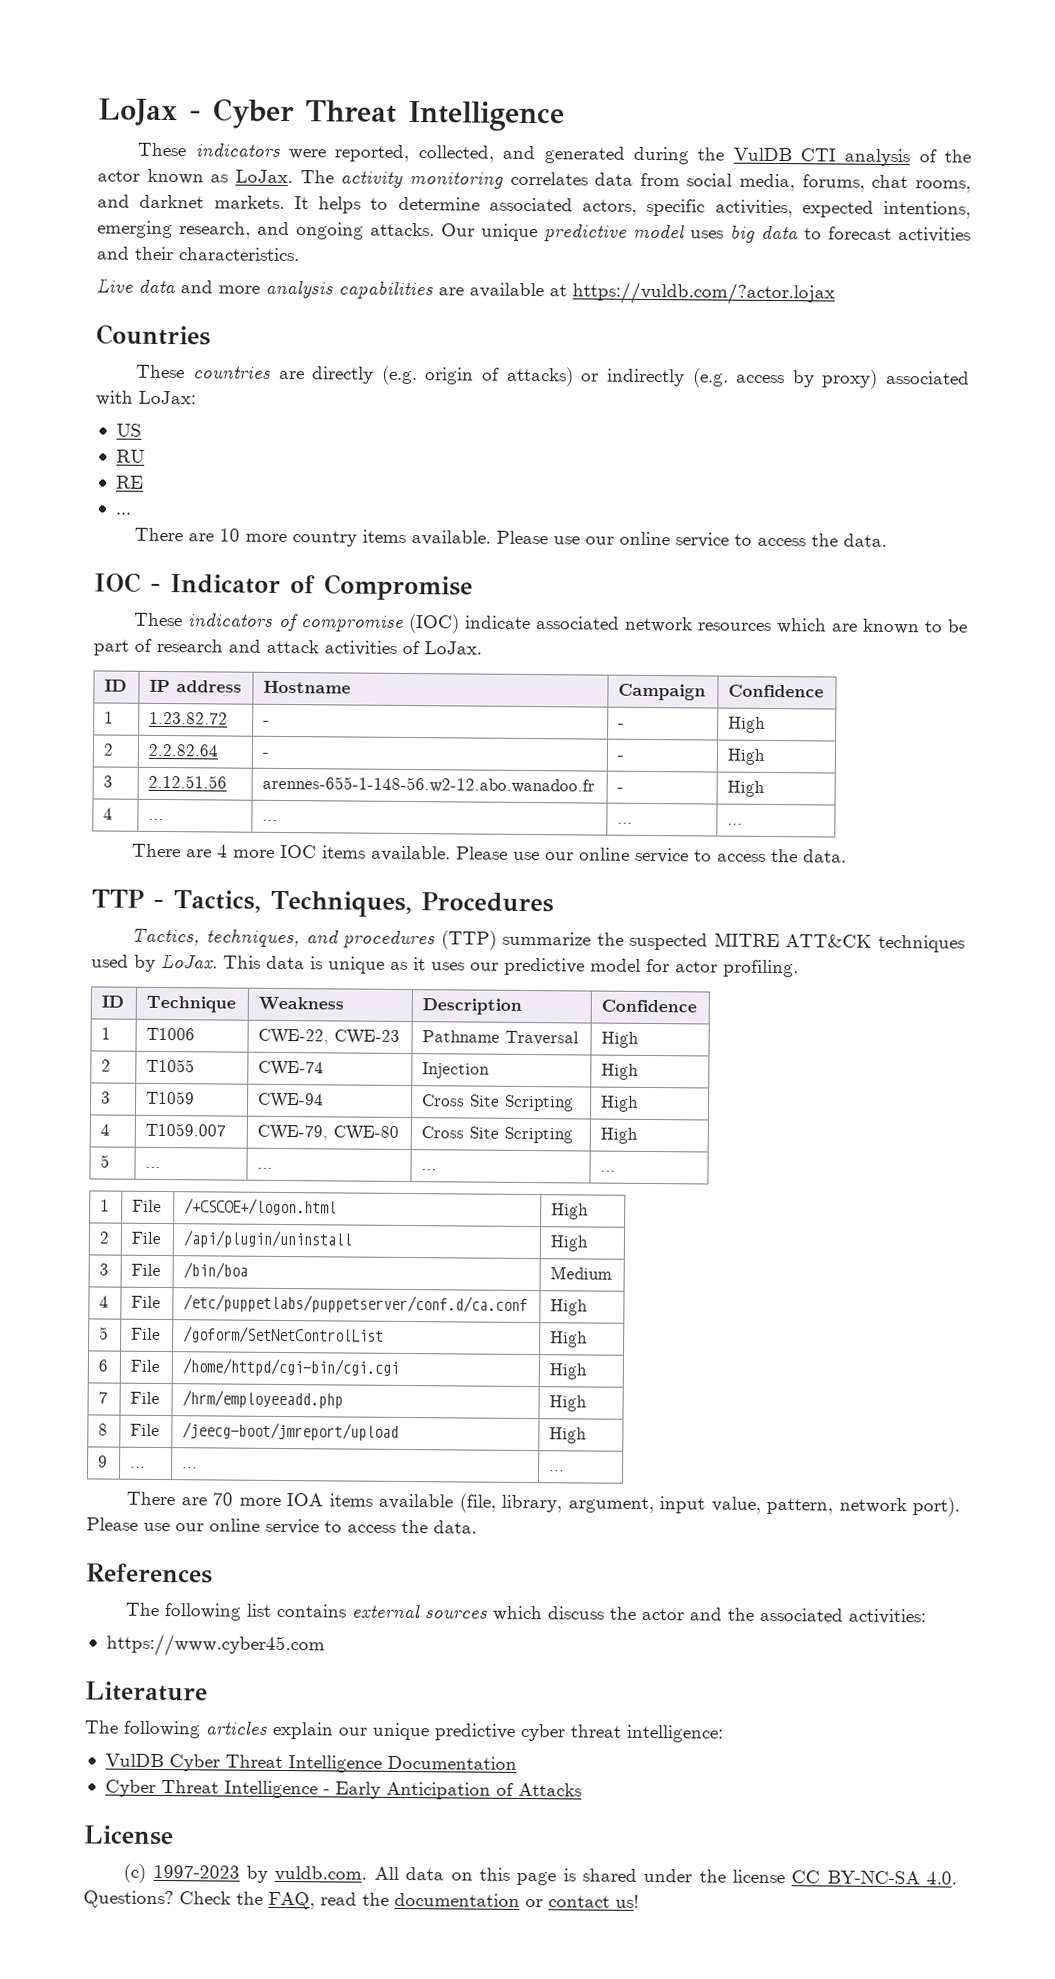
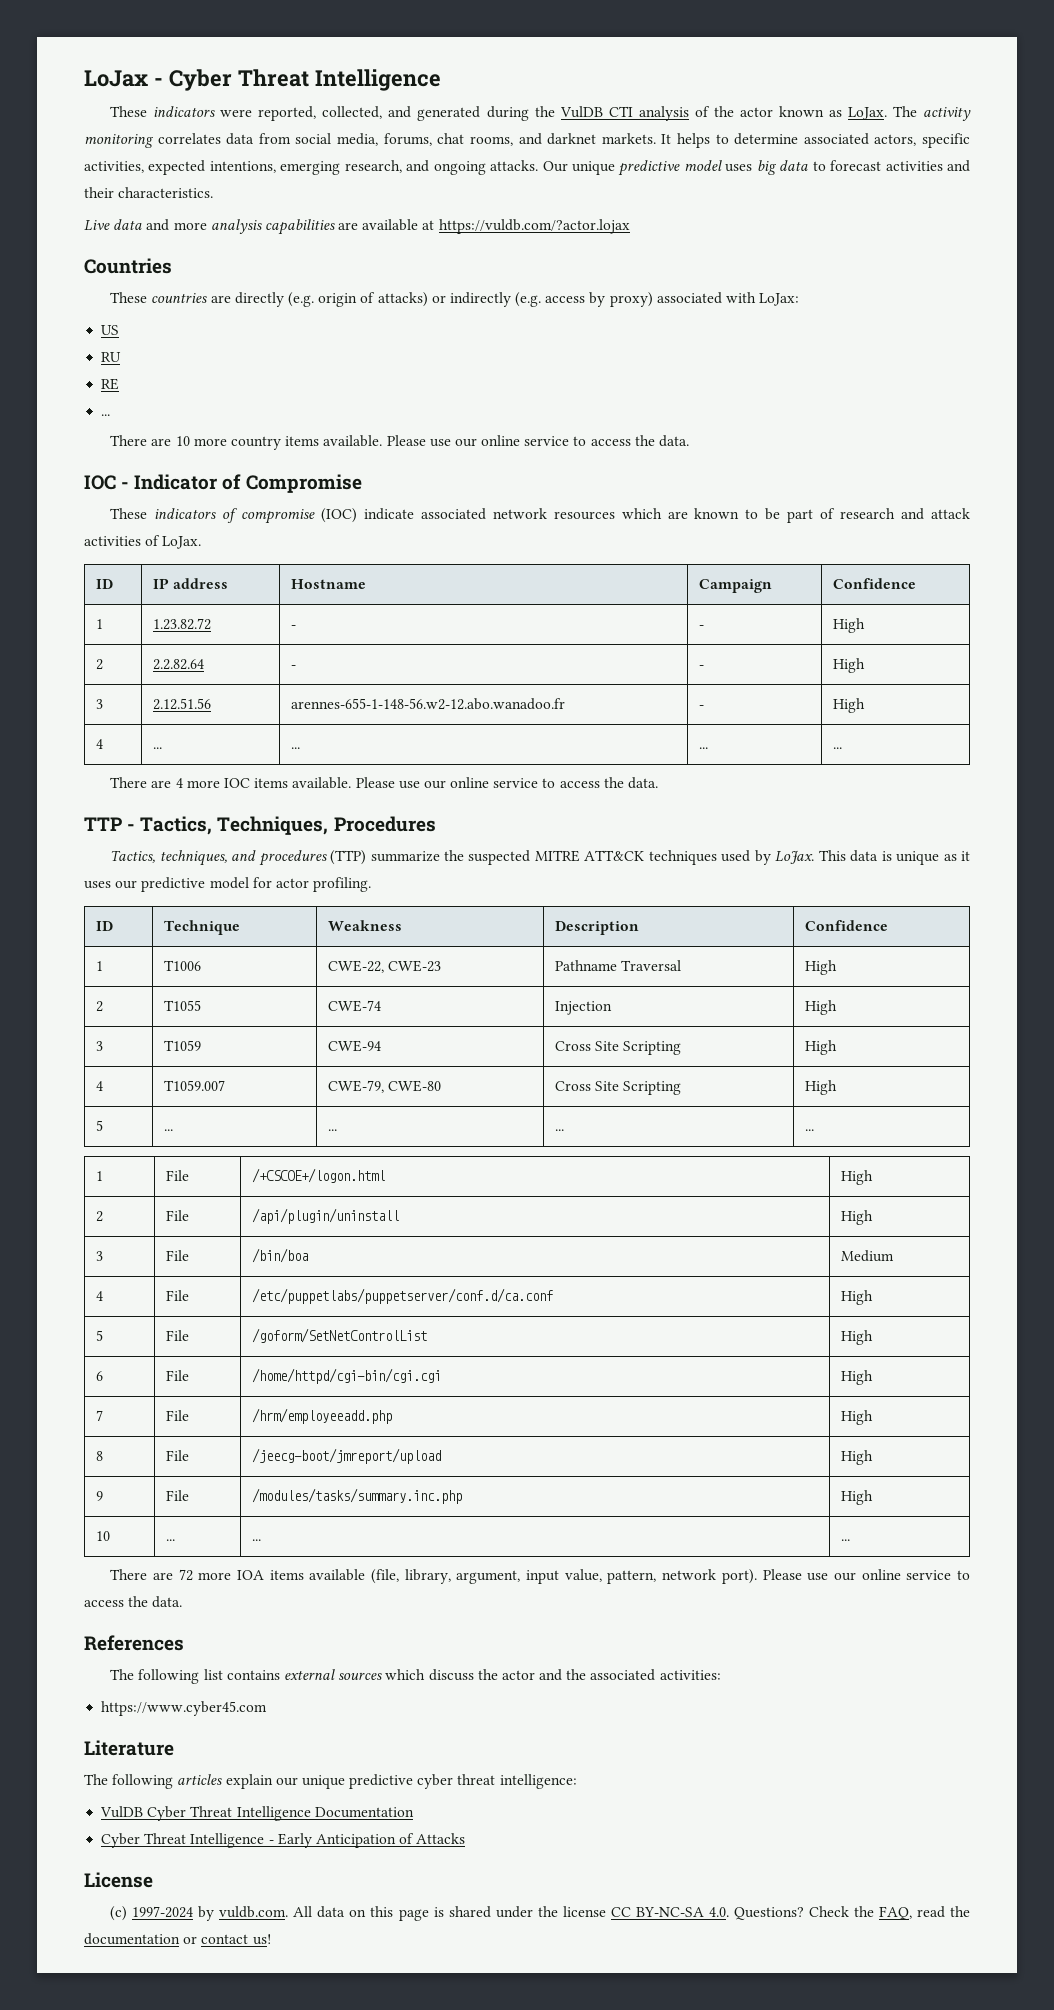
[130,1466,147,1468] [182,1467,199,1469] [549,1470,566,1472] [126,1491,234,1506] | ... | ... | ... // There are 70 -> [165,1490,189,1501] [251,1488,462,1504] [840,1490,873,1505] [95,1531,110,1541] [165,1539,175,1541] [251,1539,261,1541] [840,1539,850,1541] [110,1569,193,1581] | File | /modules/tasks/summary.inc.php | High // 10 | ... | ... | ... // There are 72
[152,1864,240,1879] 1997-2023 -> [132,1906,194,1918] 1997-2024

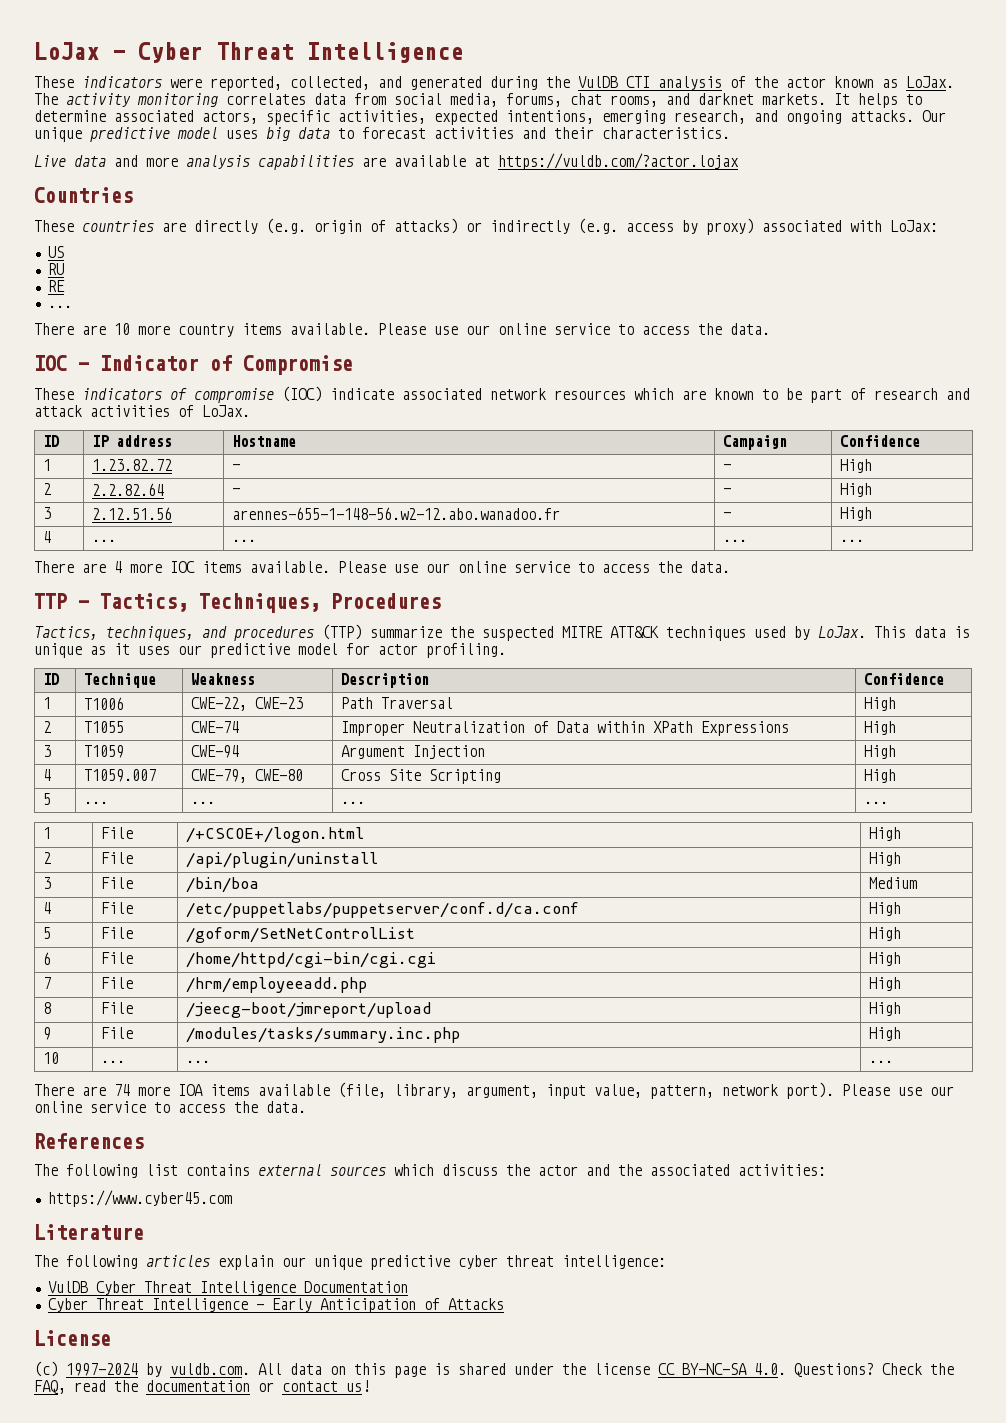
[554,960,617,971] Pathname -> [341,697,374,709] Path
[554,1001,612,1015] Injection -> [341,721,790,736] Improper Neutralization of Data within XPath Expressions
[554,1041,682,1055] Cross Site Scripting -> [341,745,486,759] Argument Injection
[178,1569,193,1581] 72 -> [114,1084,130,1096] 74

